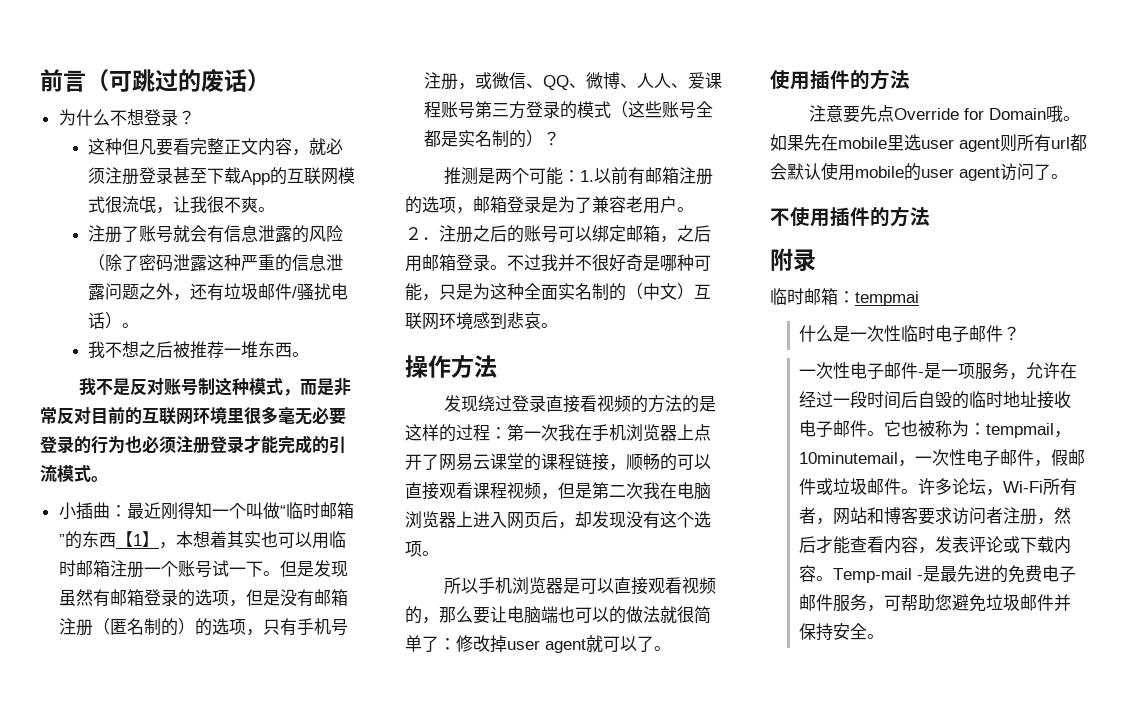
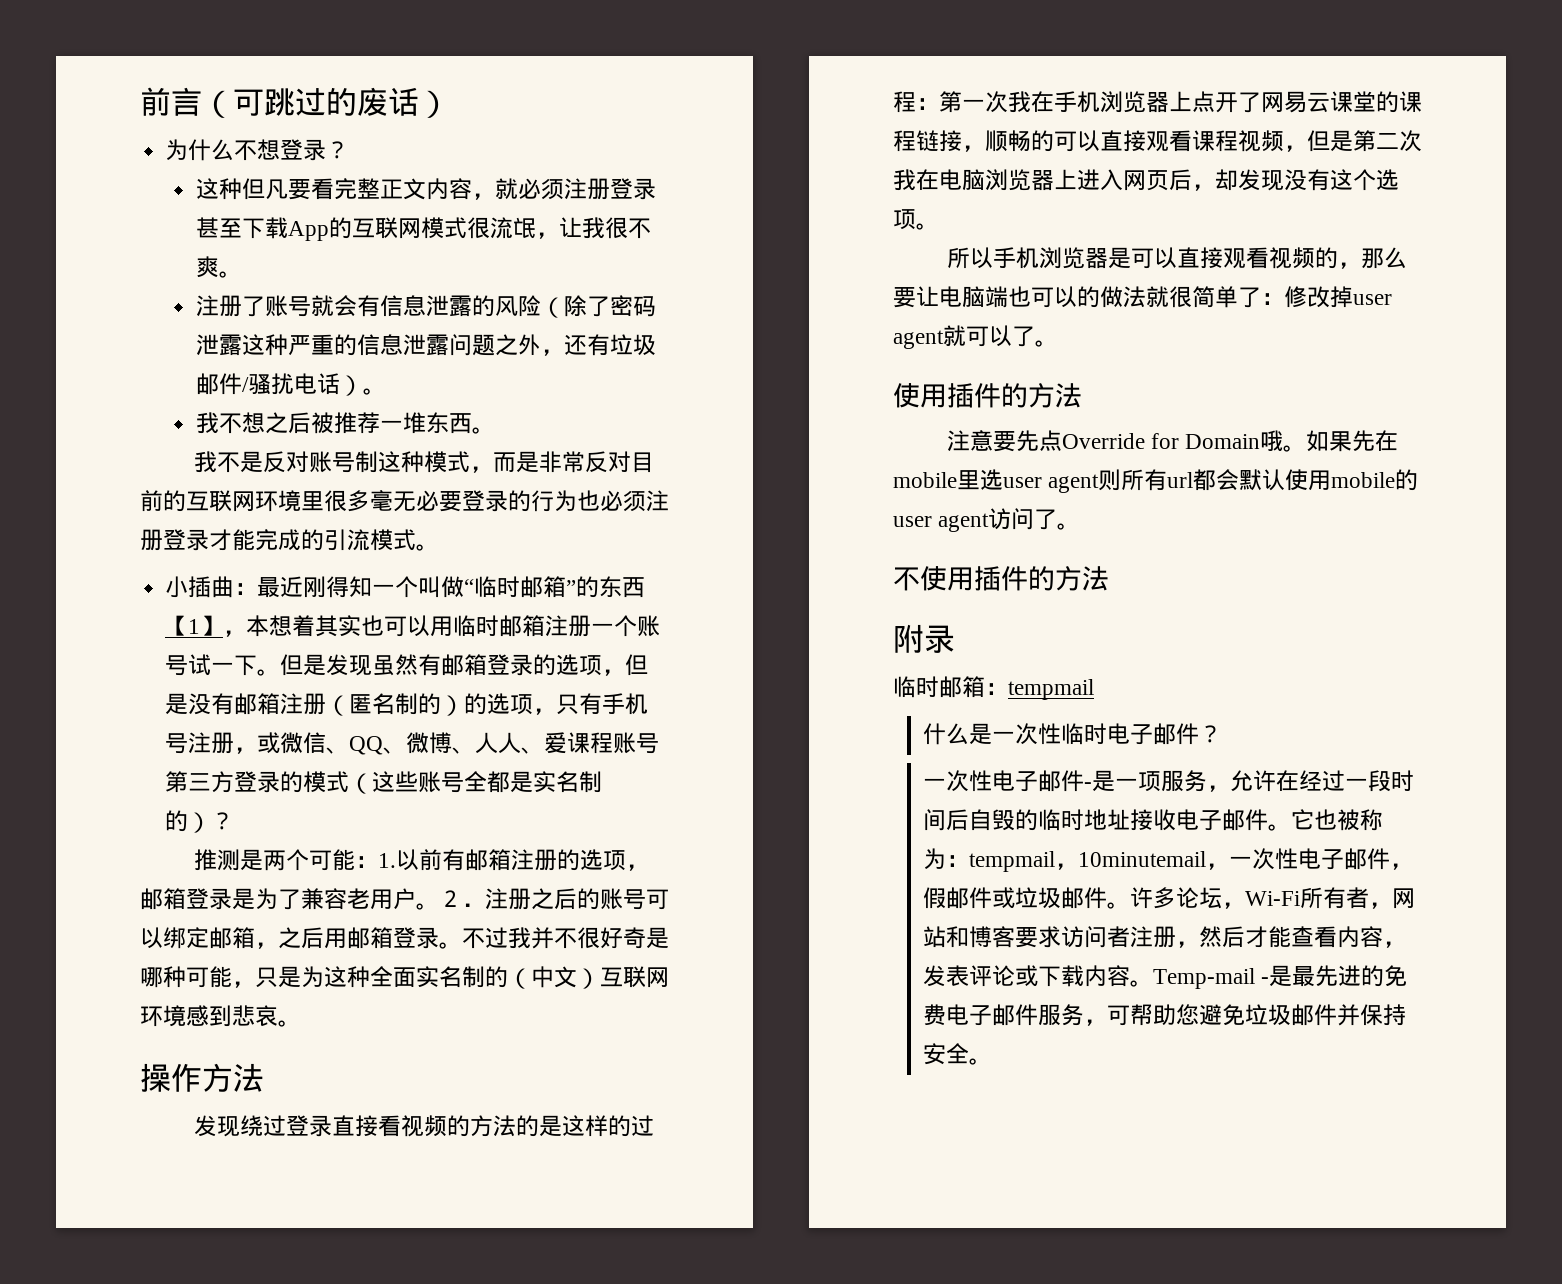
[855,291,919,306] tempmai -> [1008,679,1094,700] tempmail

